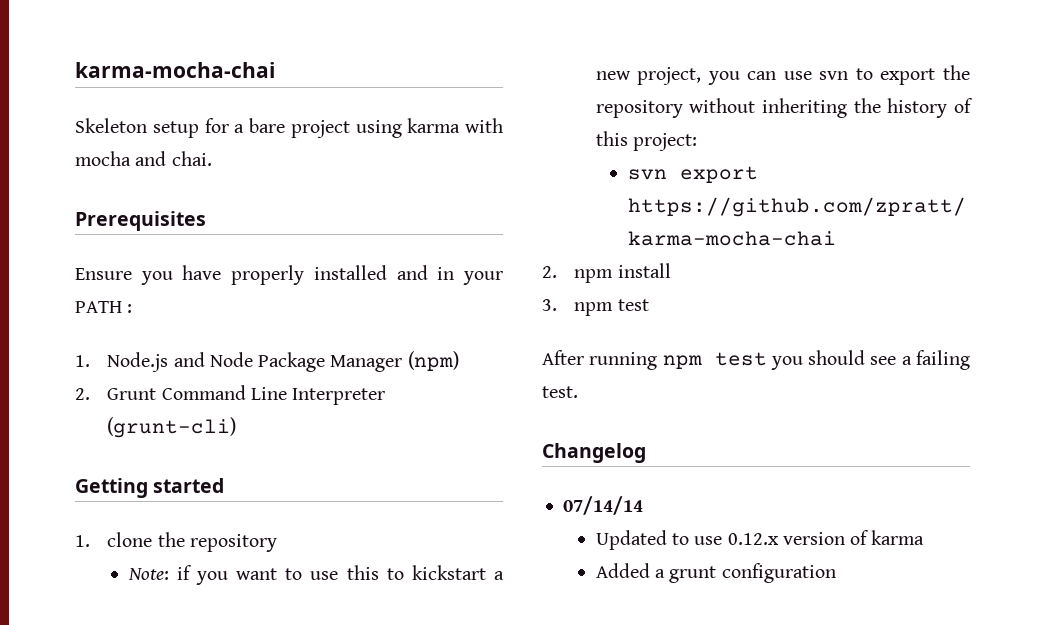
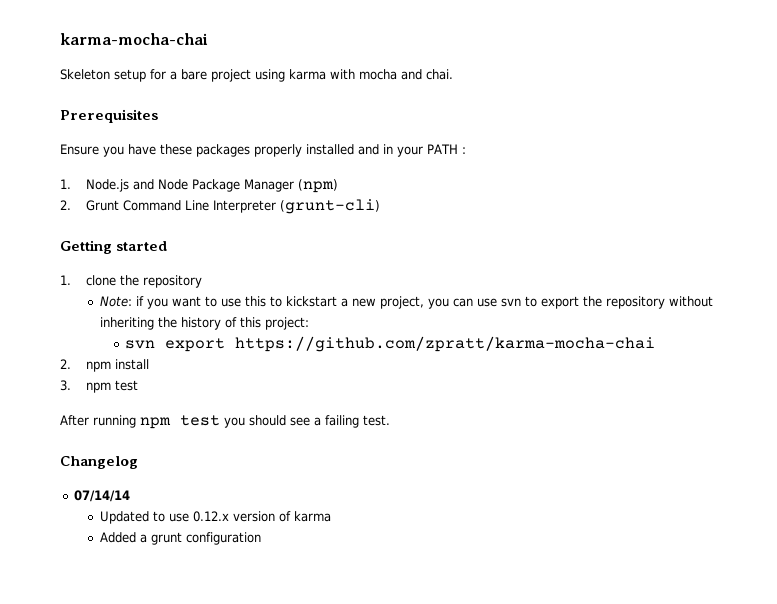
(222, 272) none -> [160,144,250,157] these packages

